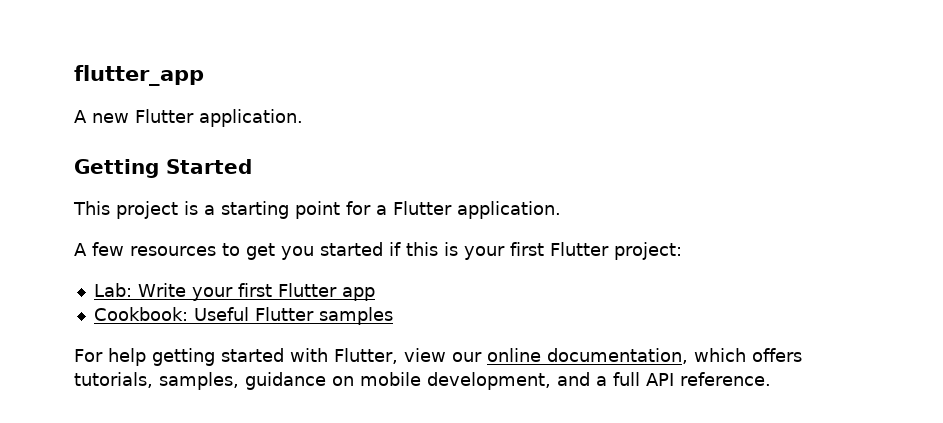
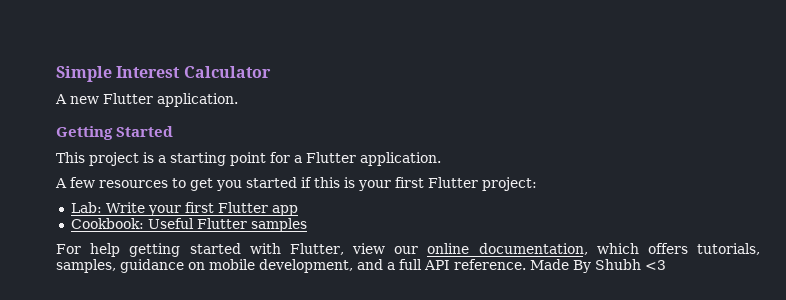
[74,65,204,86] flutter_app -> [56,66,271,82] Simple Interest Calculator
(771, 379) none -> [530,259,666,273] Made By Shubh <3

